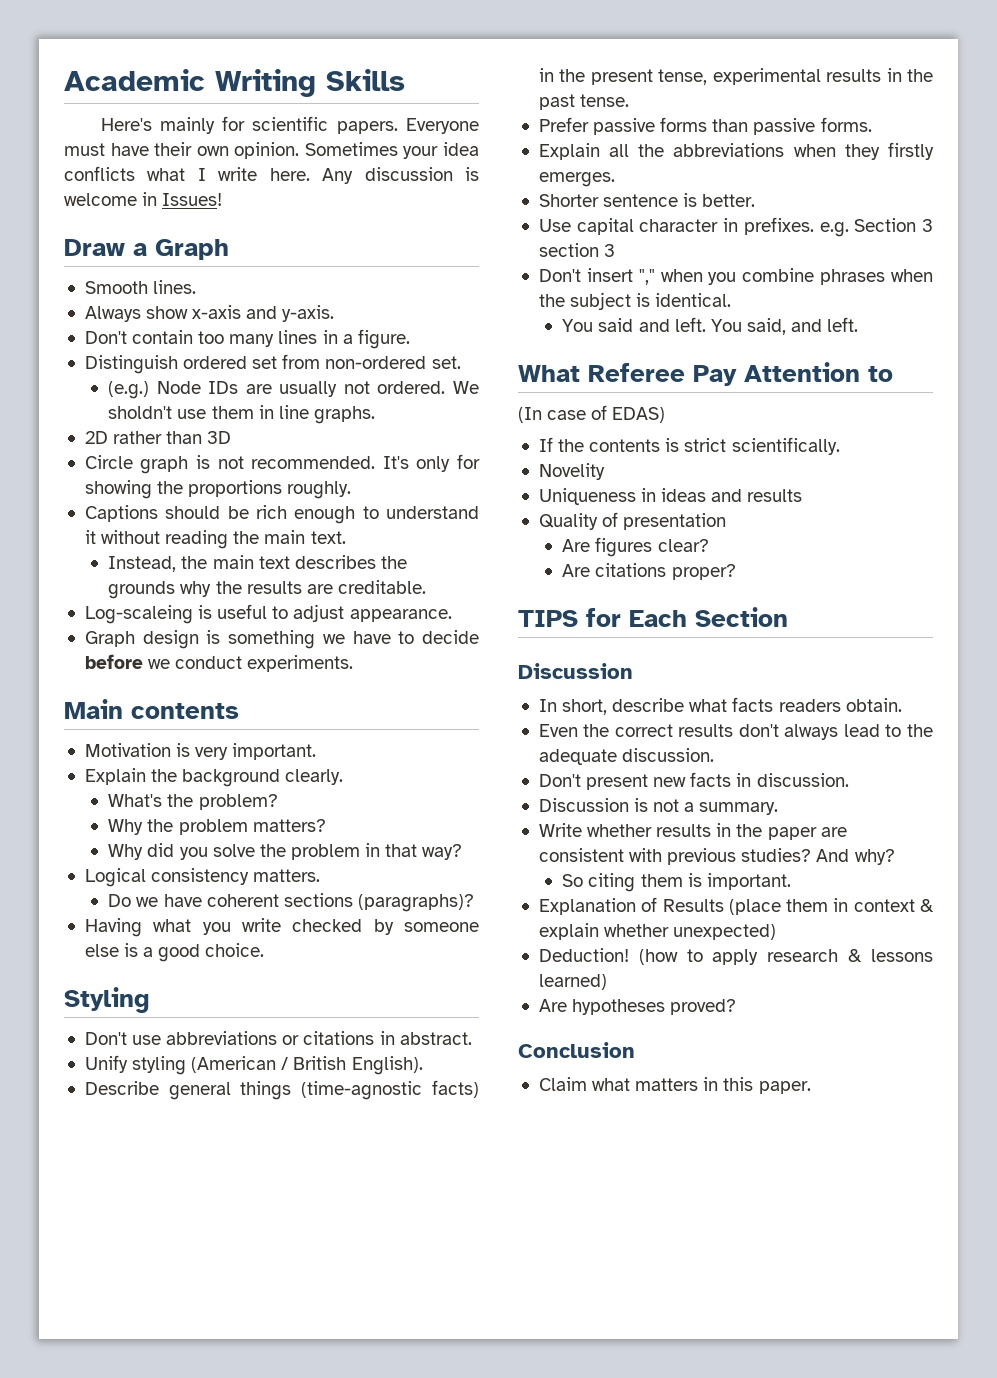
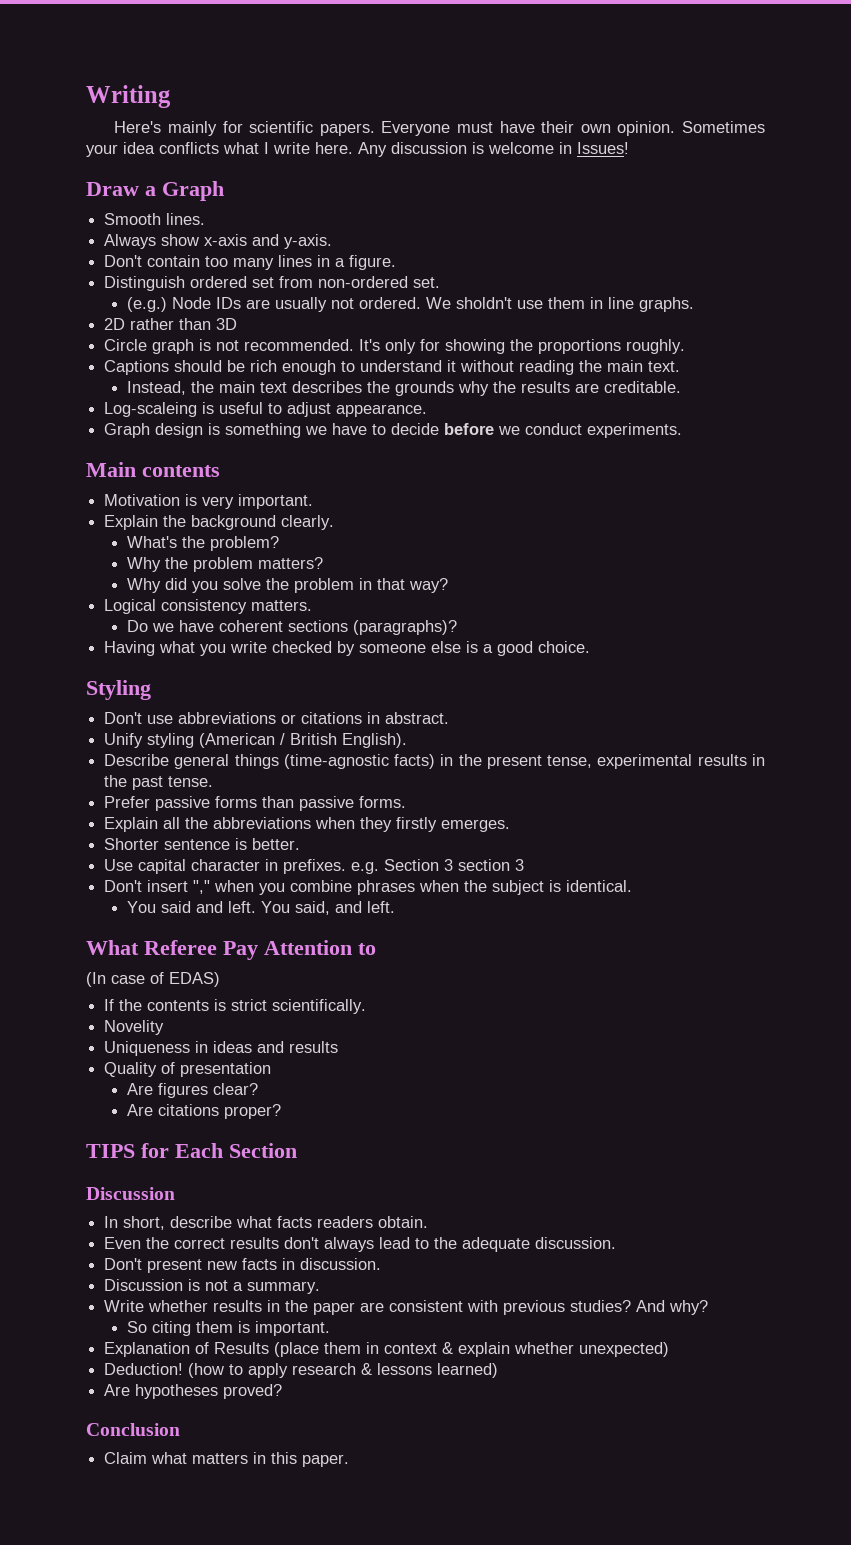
[64,69,205,91] Academic -> (86, 96) none
[326,69,405,91] Skills -> (171, 96) none

